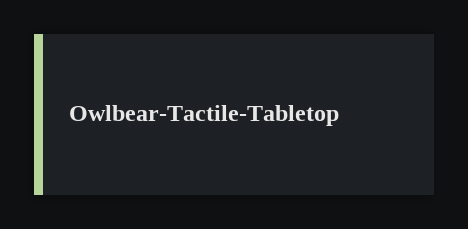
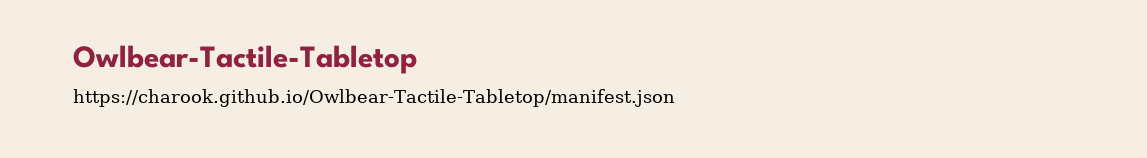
(339, 115) none -> [73,89,675,107] // https://charook.github.io/Owlbear-Tactile-Tabletop/manifest.json

